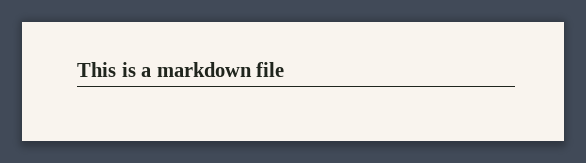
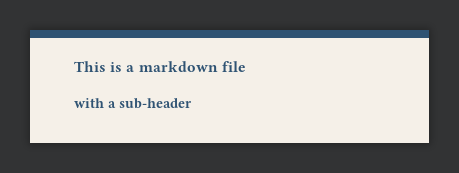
(285, 69) none -> [74,98,192,109] // with a sub-header

